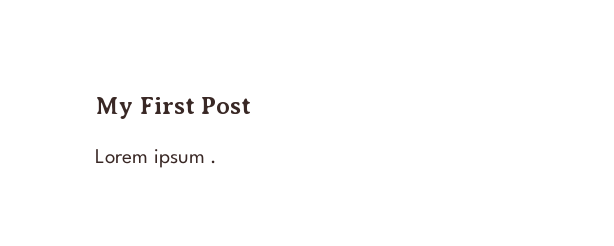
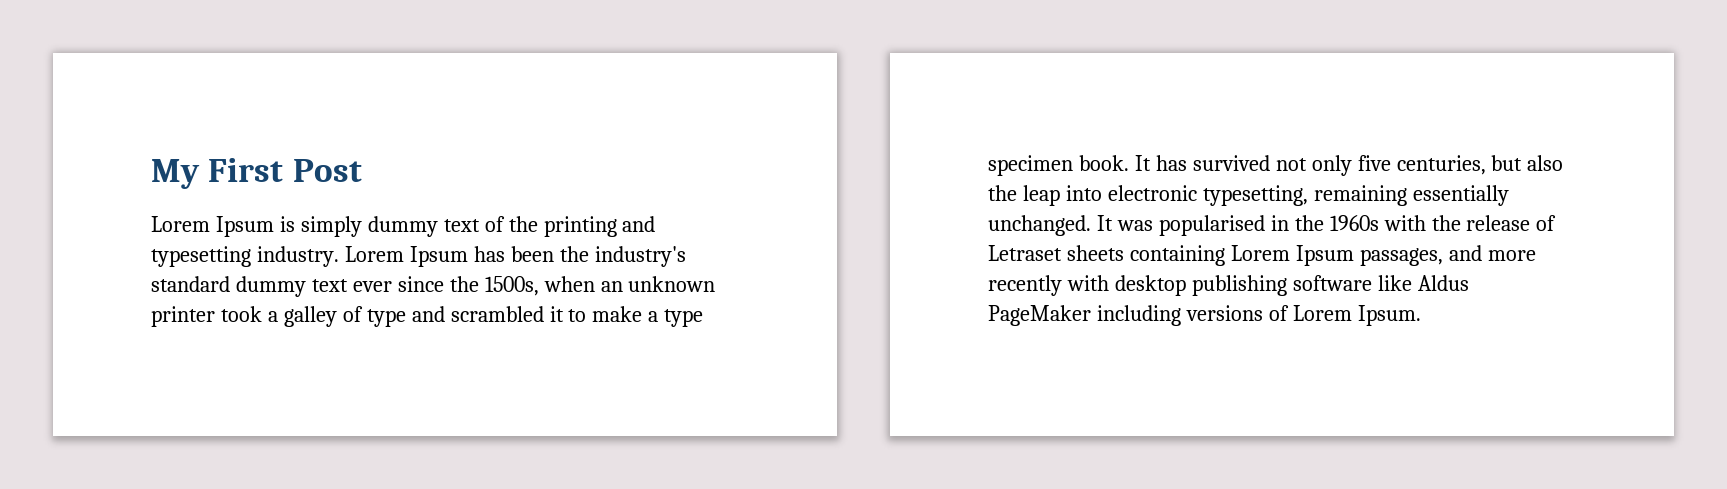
[153,149,218,168] ipsum . -> [215,216,656,237] [151,246,686,267] [151,276,716,297] [151,306,704,327] [988,155,1564,176] [988,185,1509,206] [988,215,1557,236] [988,245,1536,266] [988,275,1469,296] [988,305,1421,326] Ipsum is simply dummy text of the printing and typesetting industry. Lorem Ipsum has been the industry's standard dummy text ever since the 1500s, when an unknown printer took a galley of type and scrambled it to make a type specimen book. It has survived not only five centuries, but also the leap into electronic typesetting, remaining essentially unchanged. It was popularised in the 1960s with the release of Letraset sheets containing Lorem Ipsum passages, and more recently with desktop publishing software like Aldus PageMaker including versions of Lorem Ipsum.

